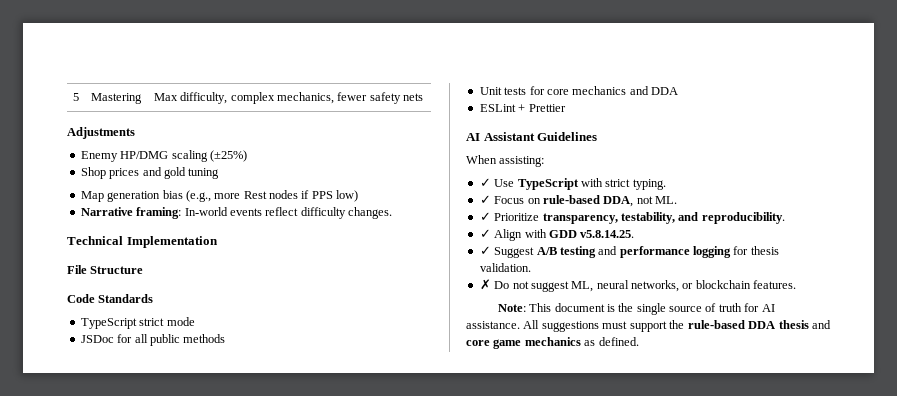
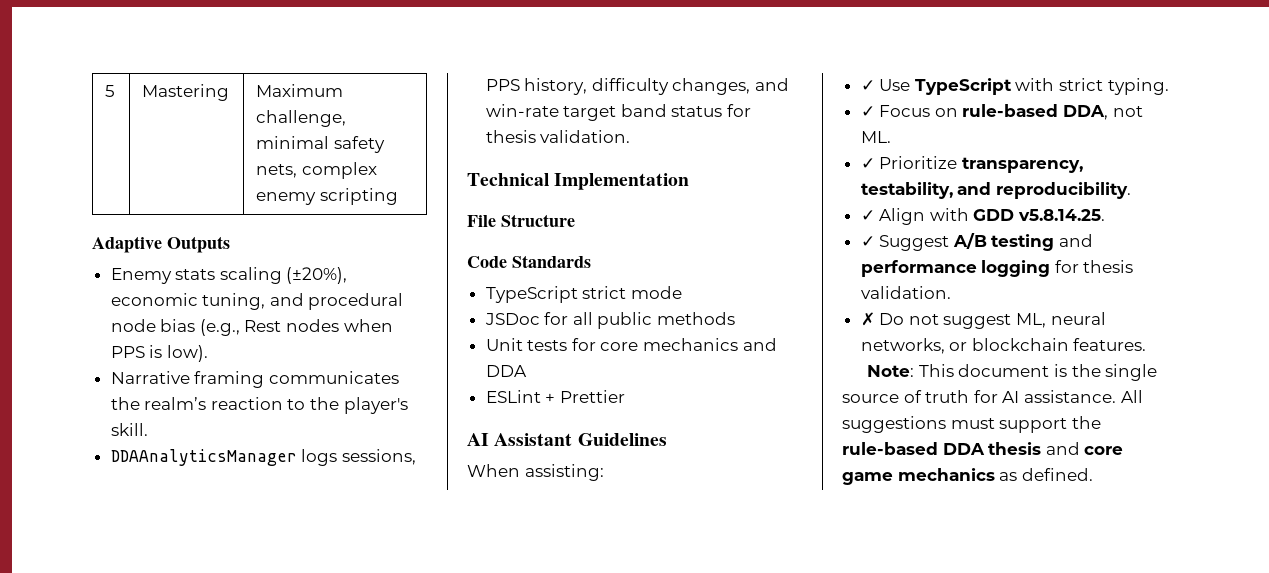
[153,92,424,104] [67,127,135,139] [80,150,247,162] [80,167,220,179] [80,191,161,202] Max difficulty, complex mechanics, fewer safety nets // Adjustments // Enemy HP/DMG scaling (±25%) // Shop prices and gold tuning // Map generation -> [256,84,344,97] [256,110,347,127] [256,136,385,153] [256,162,377,179] [256,188,398,205] [92,236,230,253] [110,267,348,284] [110,293,404,310] [110,319,156,332] Maximum challenge, minimal safety nets, complex enemy scripting // Adaptive Outputs // Enemy stats scaling (±20%), economic tuning, and procedural node
[214,193,241,199] more -> (240, 327) none
[301,190,359,202] [80,207,392,219] if PPS low) // Narrative framing: In-world events reflect difficulty changes. -> [343,319,393,332] [110,345,208,362] [110,371,399,388] [110,397,408,414] [110,423,148,436] [110,449,416,466] [485,78,790,95] [485,104,752,121] [485,130,631,143] when PPS is low). // Narrative framing communicates the realm’s reaction to the player's skill. // DDAAnalyticsManager logs sessions, PPS history, difficulty changes, and win-rate target band status for thesis validation.

